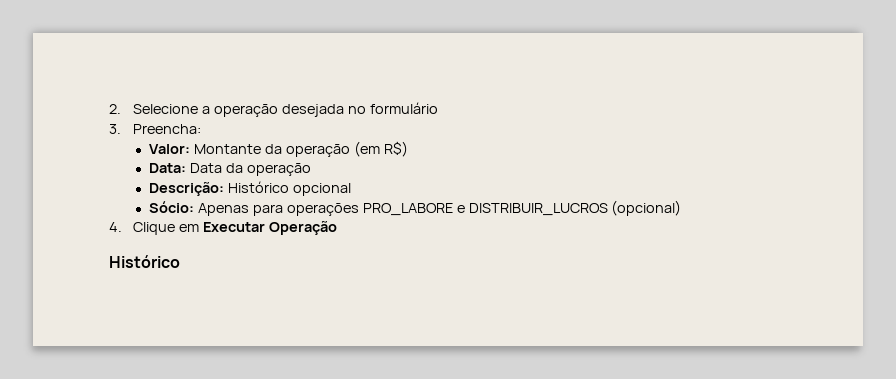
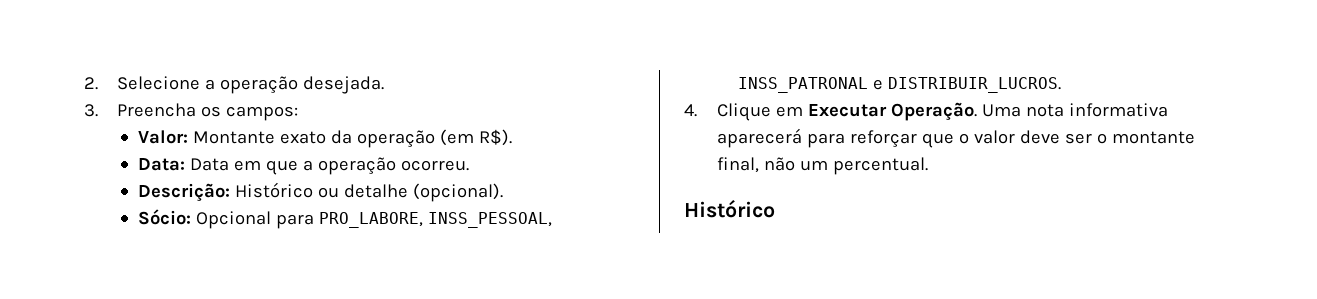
[281,102,438,117] [109,124,202,134] desejada no formulário // 3. Preencha: -> [303,76,385,94] [84,103,299,121] desejada. // 3. Preencha os campos:
(261, 149) none -> [279,131,326,144] exato
[383,141,408,157] R$) -> [478,129,512,146] R$).
[225,163,311,176] da operação -> [233,157,469,175] em que a operação ocorreu.
[292,183,351,196] [149,200,682,216] [109,221,337,235] opcional // Sócio: Apenas para operações PRO_LABORE e DISTRIBUIR_LUCROS (opcional) // 4. Clique em Executar Operação -> [317,183,503,202] [137,209,552,229] [737,77,1061,93] [684,102,1169,121] [717,128,1196,148] [717,157,929,175] ou detalhe (opcional). // Sócio: Opcional para PRO_LABORE, INSS_PESSOAL, INSS_PATRONAL e DISTRIBUIR_LUCROS. // 4. Clique em Executar Operação. Uma nota informativa aparecerá para reforçar que o valor deve ser o montante final, não um percentual.

